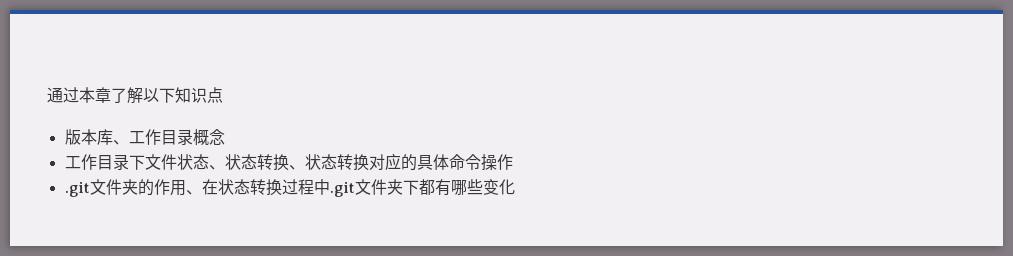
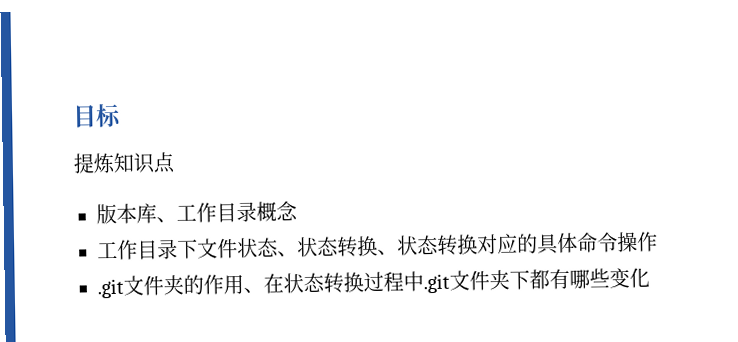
[47,87,175,104] 通过本章了解以下 -> [72,103,122,128] [73,152,115,174] 目标 // 提炼

